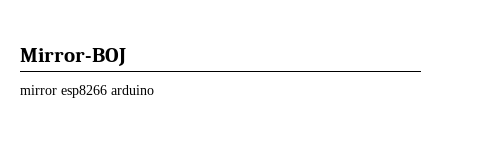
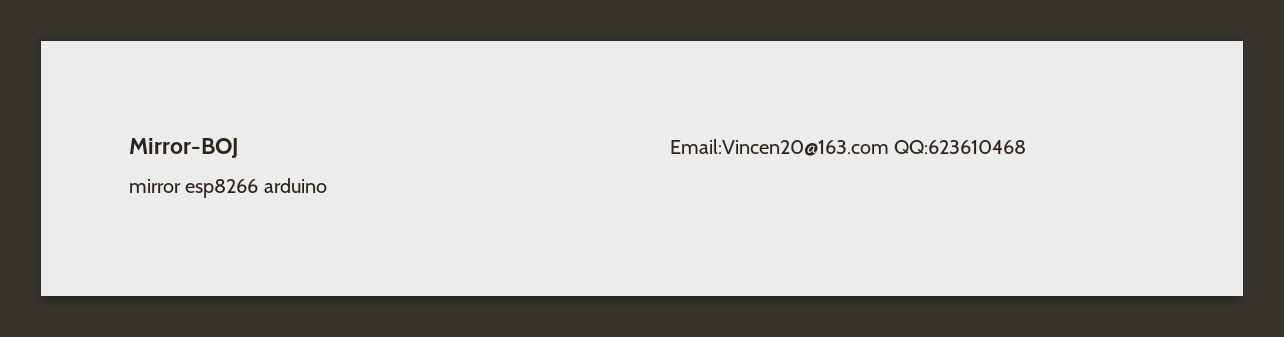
(154, 90) none -> [670,139,1027,156] // Email:Vincen20@163.com QQ:623610468

